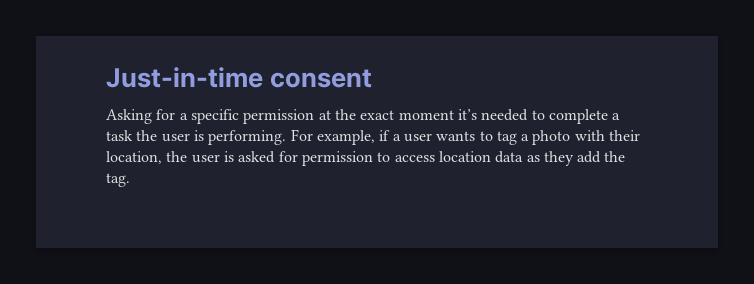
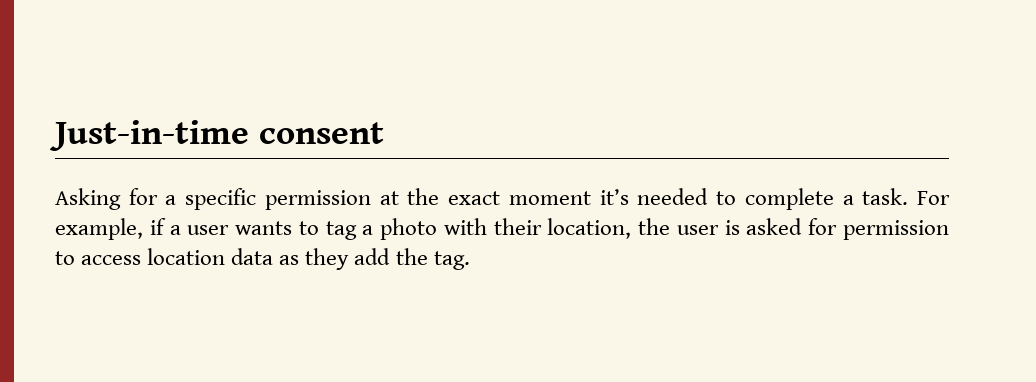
[106,130,287,145] task the user is performing. -> [862,188,909,205] task.

